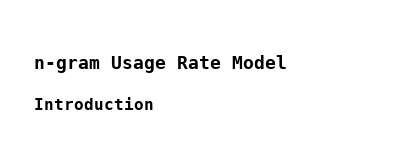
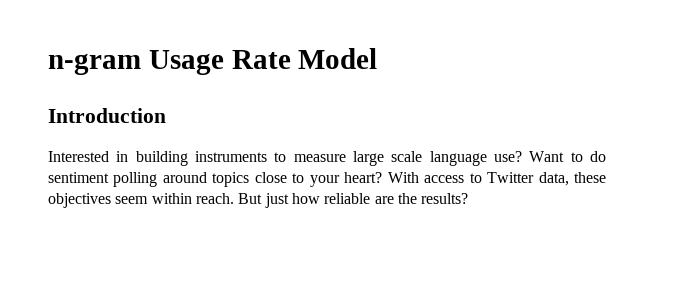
(154, 103) none -> [48,151,606,166] [48,172,606,187] [48,193,469,208] // Interested in building instruments to measure large scale language use? Want to do sentiment polling around topics close to your heart? With access to Twitter data, these objectives seem within reach. But just how reliable are the results?

